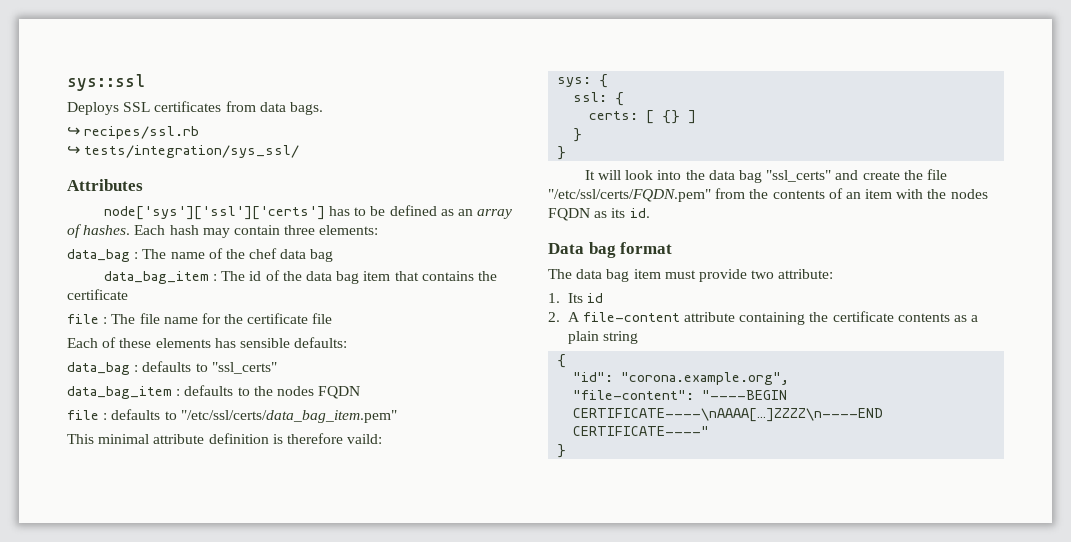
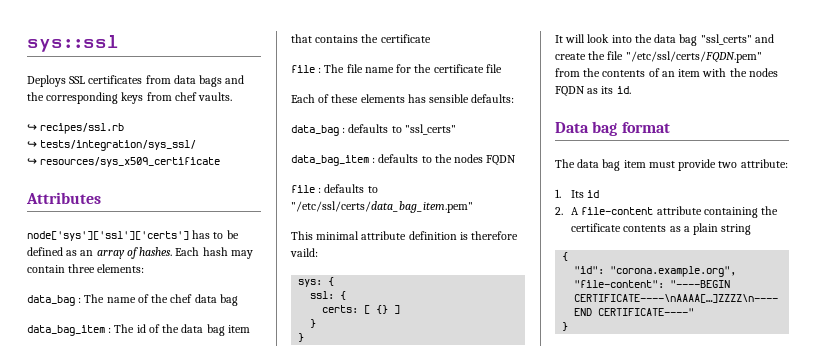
[289,102,323,115] bags. -> [199,75,245,87] [27,92,233,104] bags and the corresponding keys from chef vaults.
(300, 151) none -> [27,157,221,167] // ↪ resources/sys_x509_certificate

